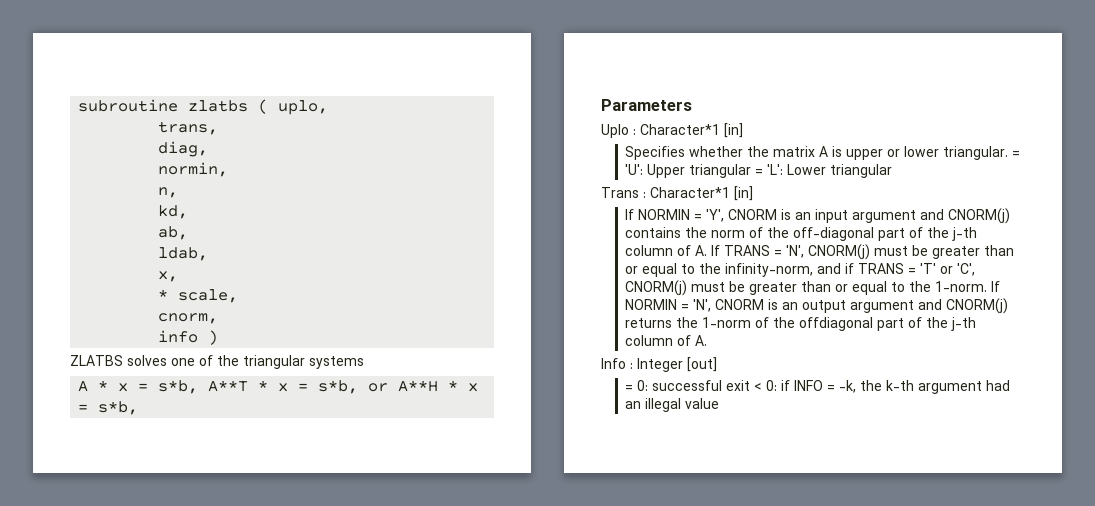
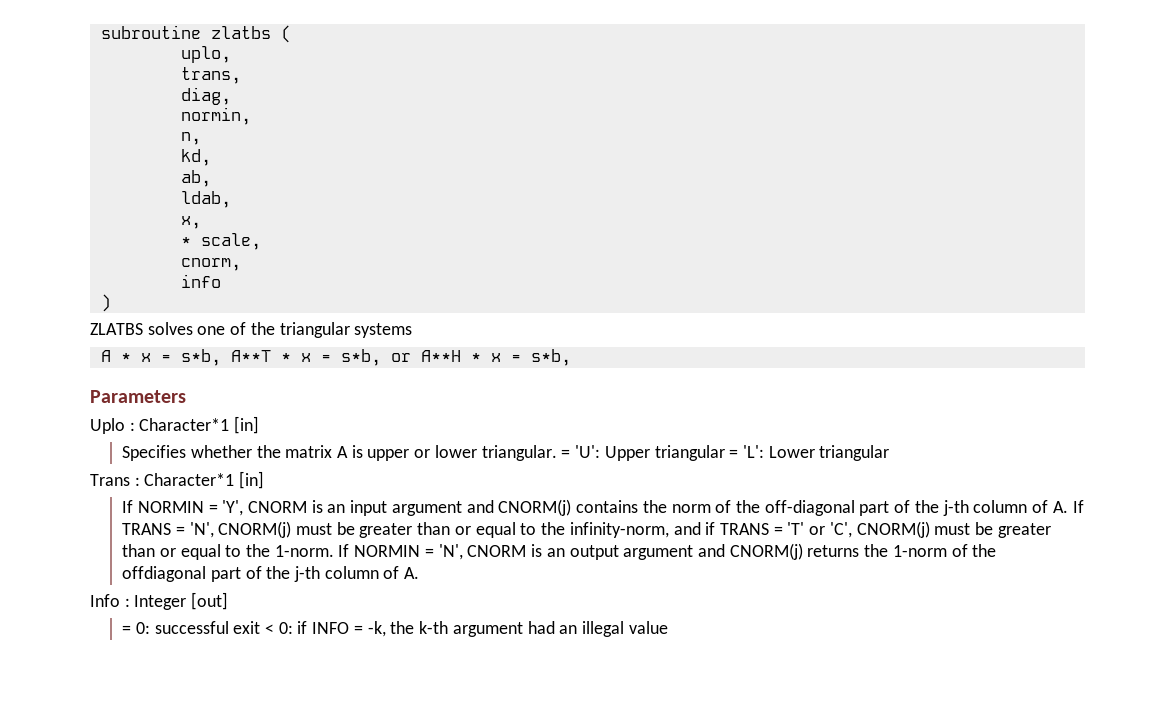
(269, 106) none -> (291, 34) //
(199, 336) none -> (221, 281) //

